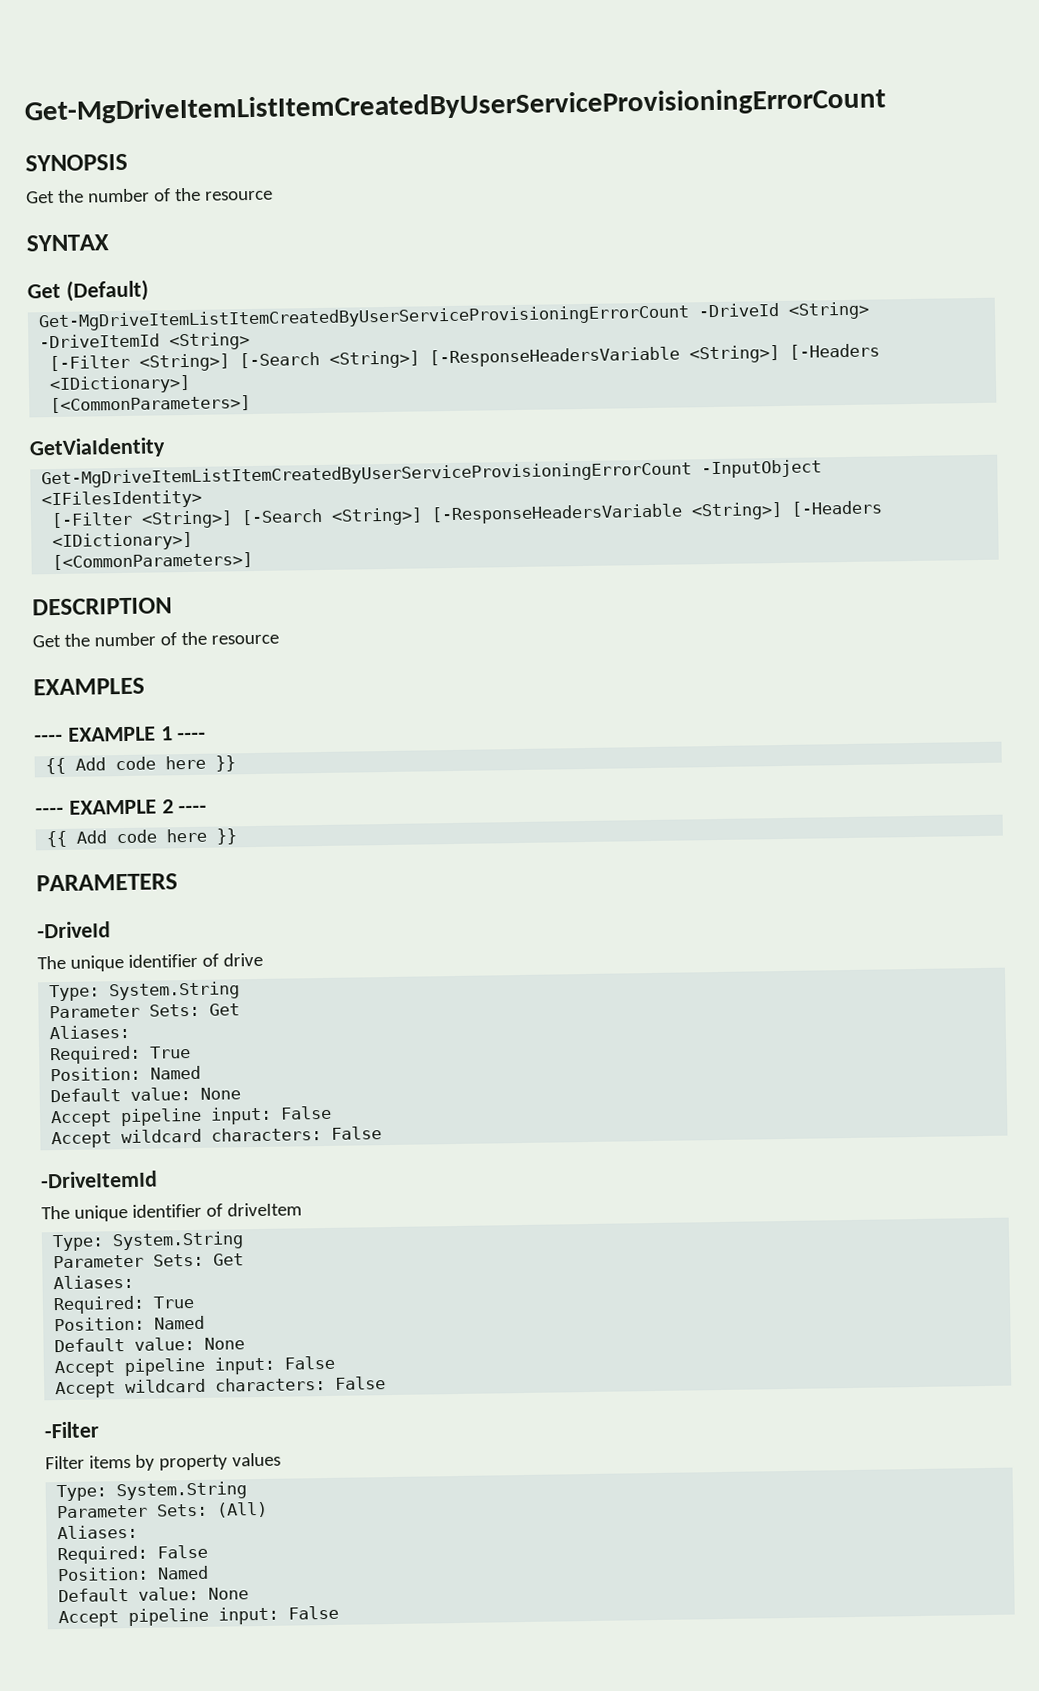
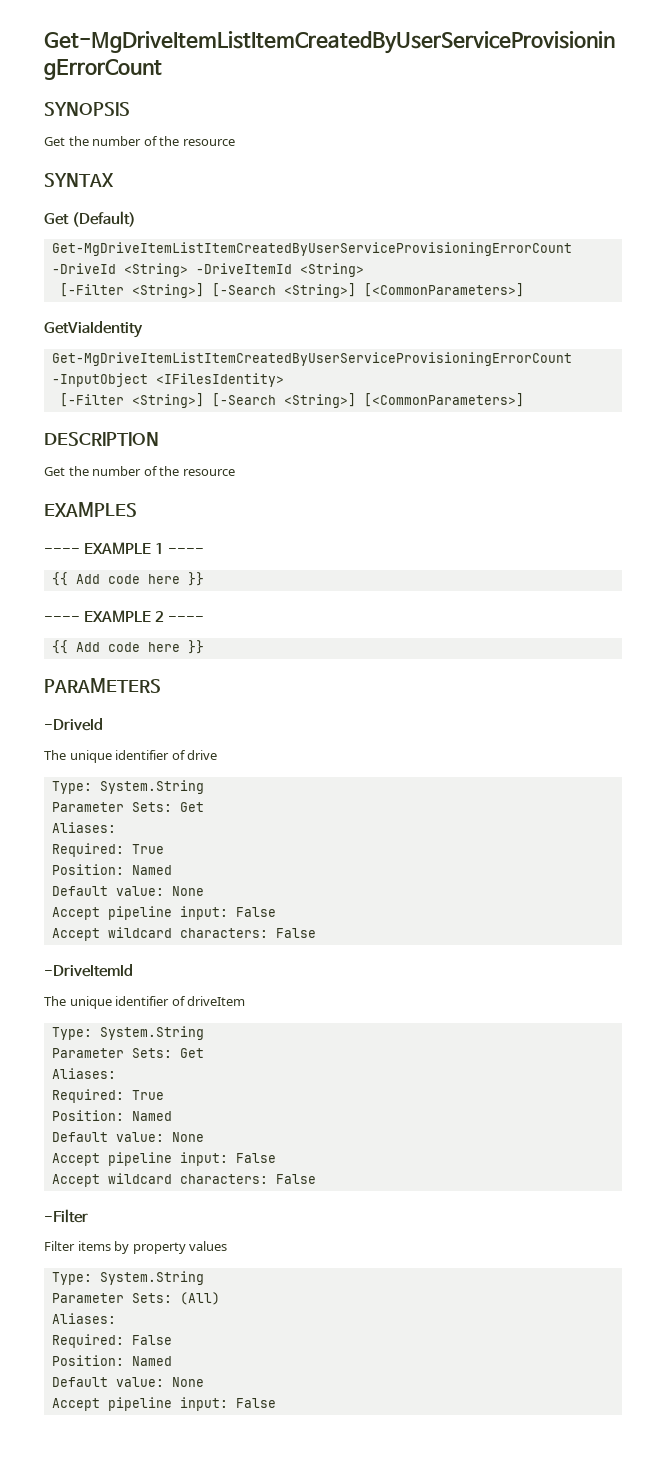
[429,343,881,368] [49,374,192,395] [-ResponseHeadersVariable <String>] [-Headers <IDictionary>] // -> (356, 290) none
[431,500,884,525] [52,531,194,552] [-ResponseHeadersVariable <String>] [-Headers <IDictionary>] // -> (356, 400) none

